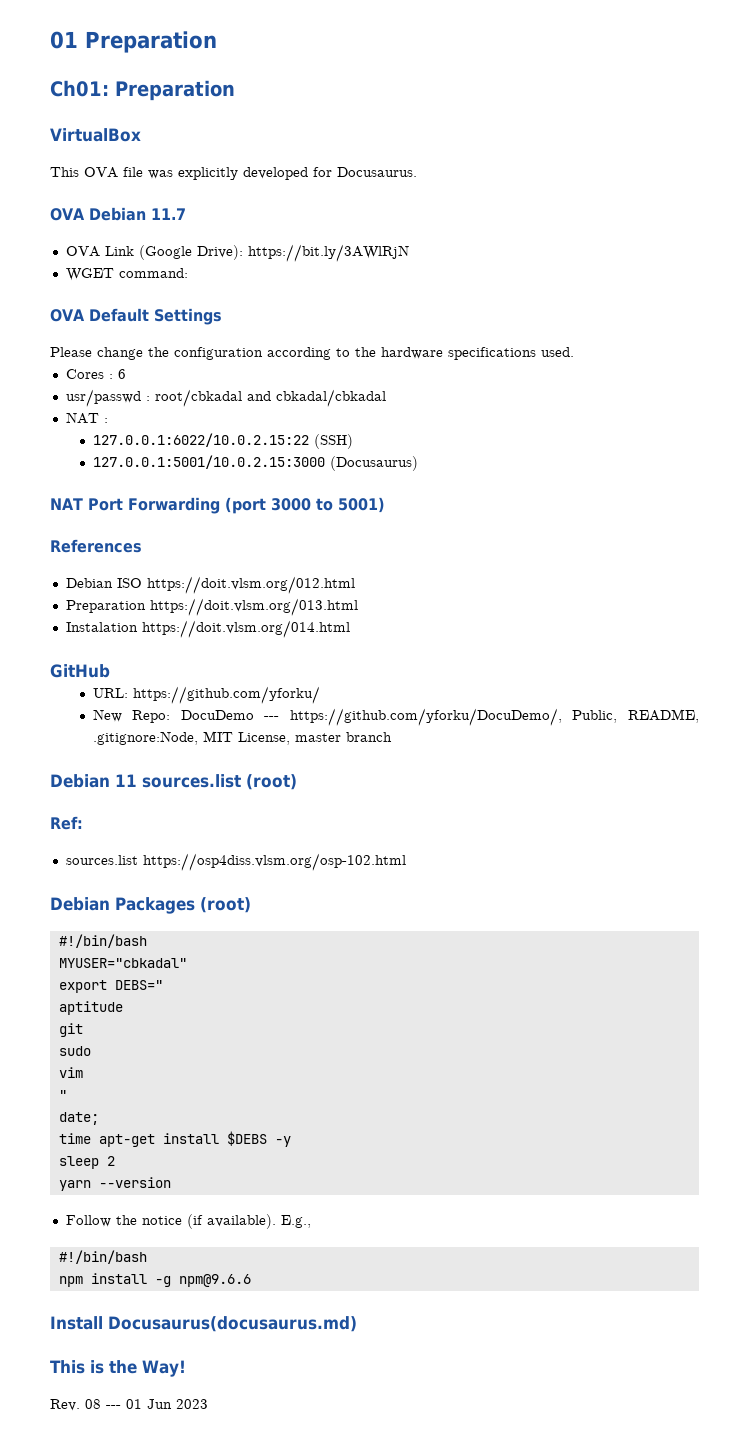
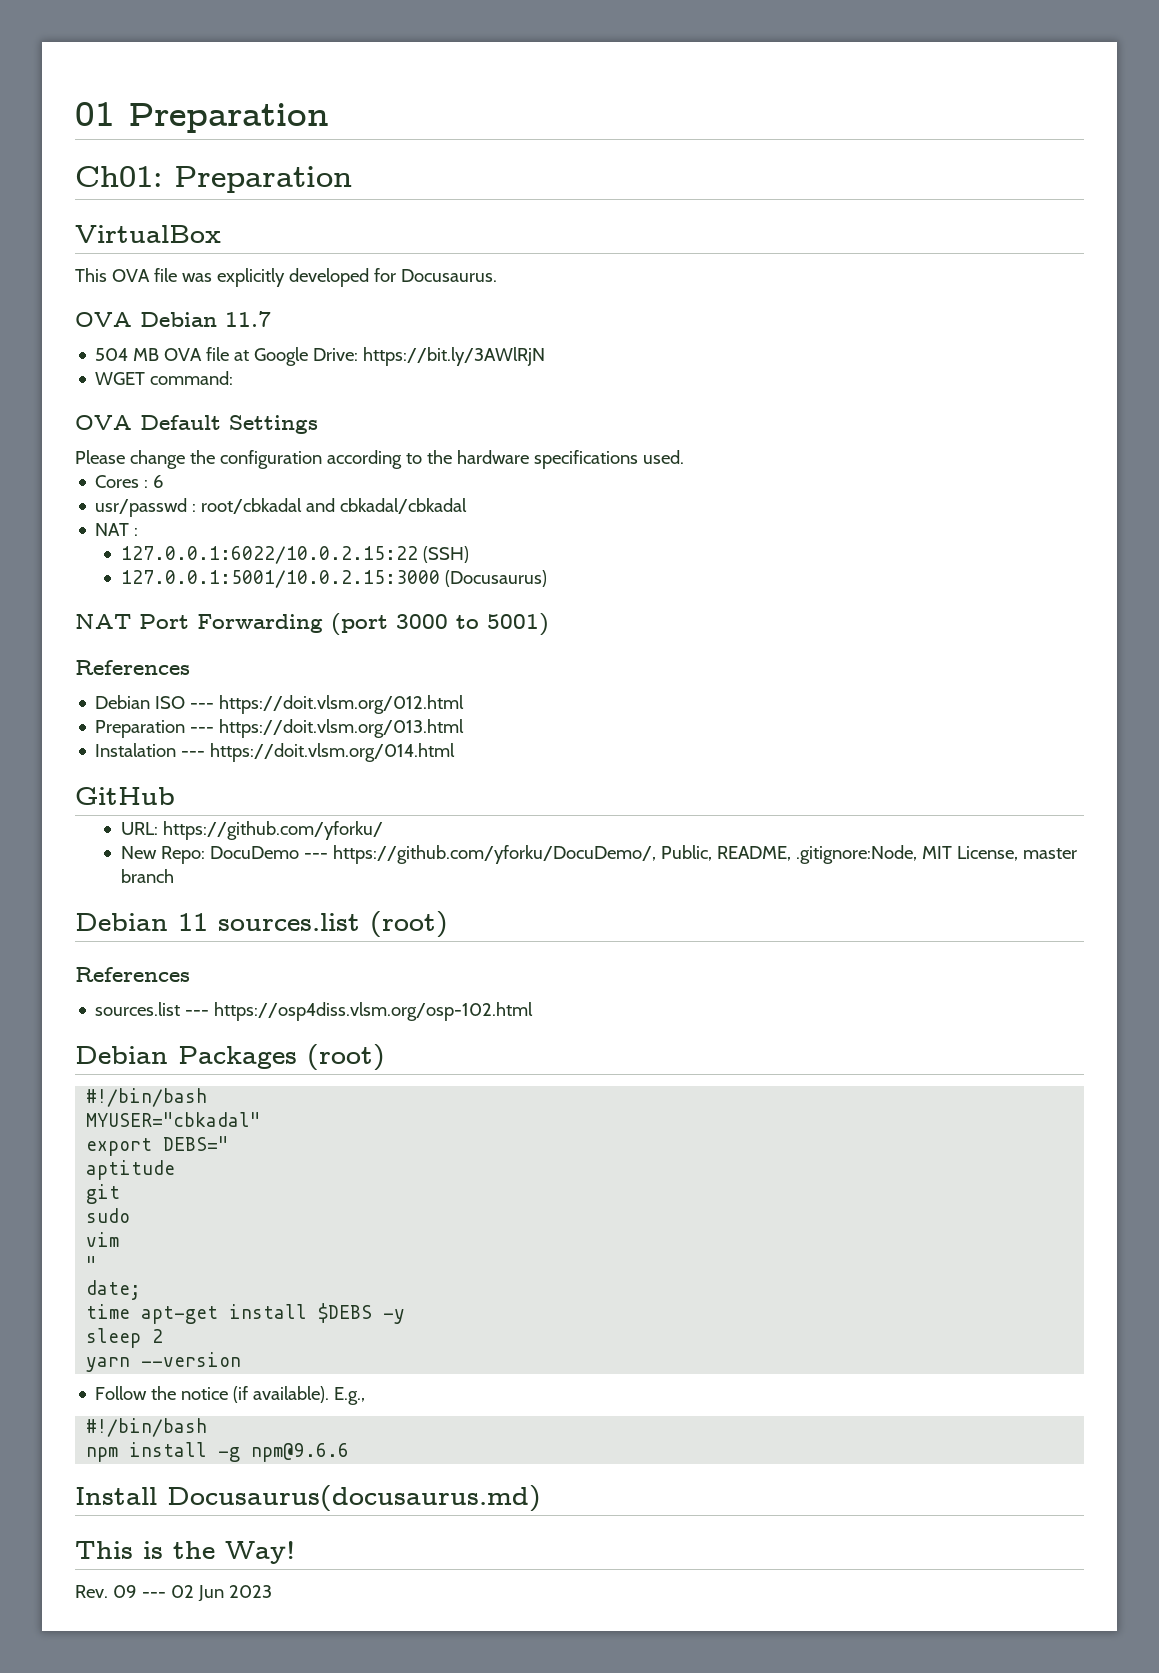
[65,245,243,260] OVA Link (Google Drive): -> [95,347,359,366] 504 MB OVA file at Google Drive:
(142, 583) none -> [190,703,215,709] ---
(146, 606) none -> [190,727,215,733] ---
(138, 627) none -> [181,751,206,757] ---
[50,816,83,830] [65,855,138,865] Ref: // sources.list -> [75,967,190,982] [95,1002,210,1016] References // sources.list ---
[85,1399,142,1409] 08 --- 01 -> [112,1585,194,1598] 09 --- 02

